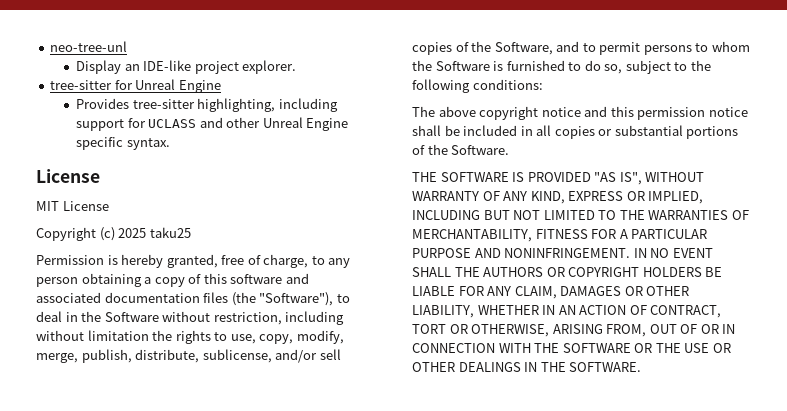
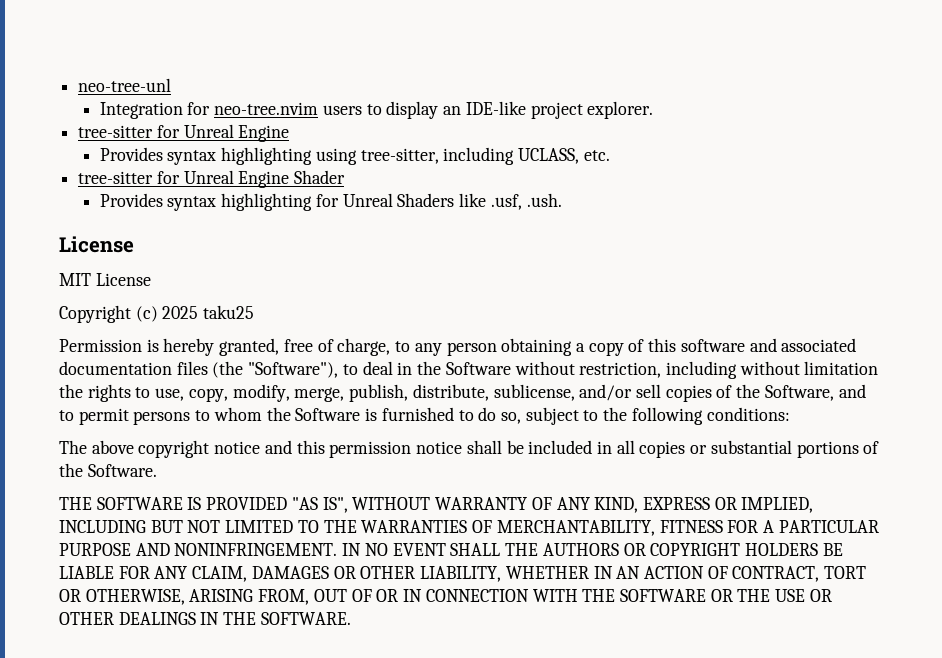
[76,60,122,74] Display -> [99,101,439,119] Integration for neo-tree.nvim users to display
[132,98,338,112] [76,117,349,131] [76,137,170,150] tree-sitter highlighting, including support for UCLASS and other Unreal Engine specific syntax. -> [167,147,610,165] [78,170,346,188] [99,193,562,211] syntax highlighting using tree-sitter, including UCLASS, etc. // tree-sitter for Unreal Engine Shader // Provides syntax highlighting for Unreal Shaders like .usf, .ush.

